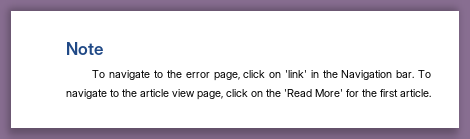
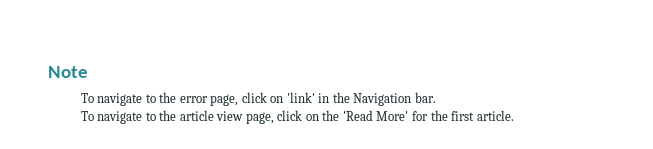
(415, 74) none -> (436, 97) //

